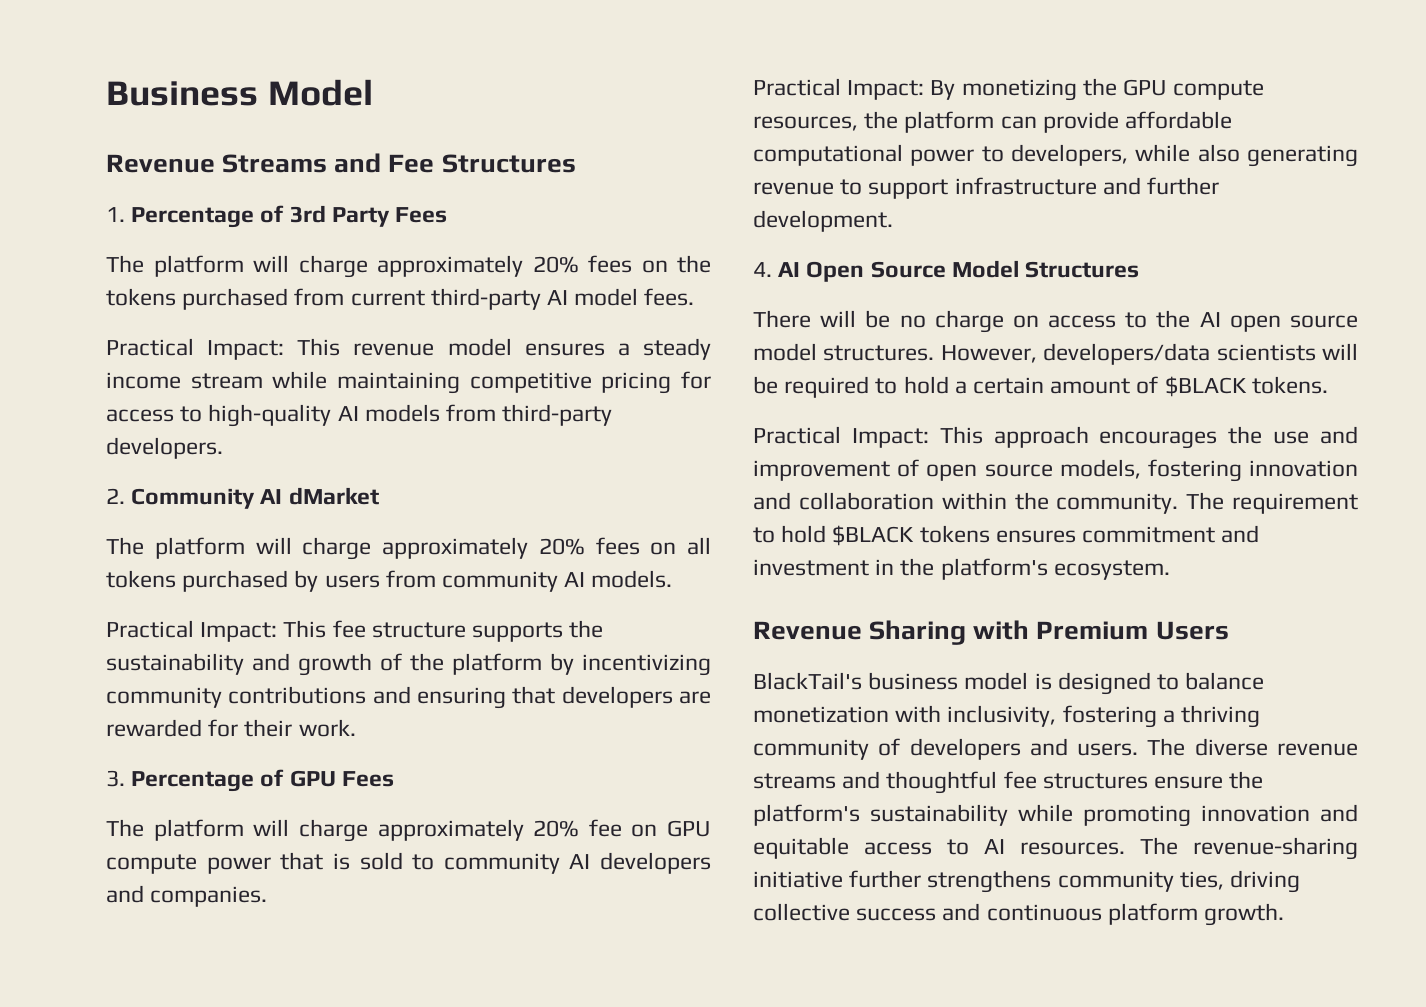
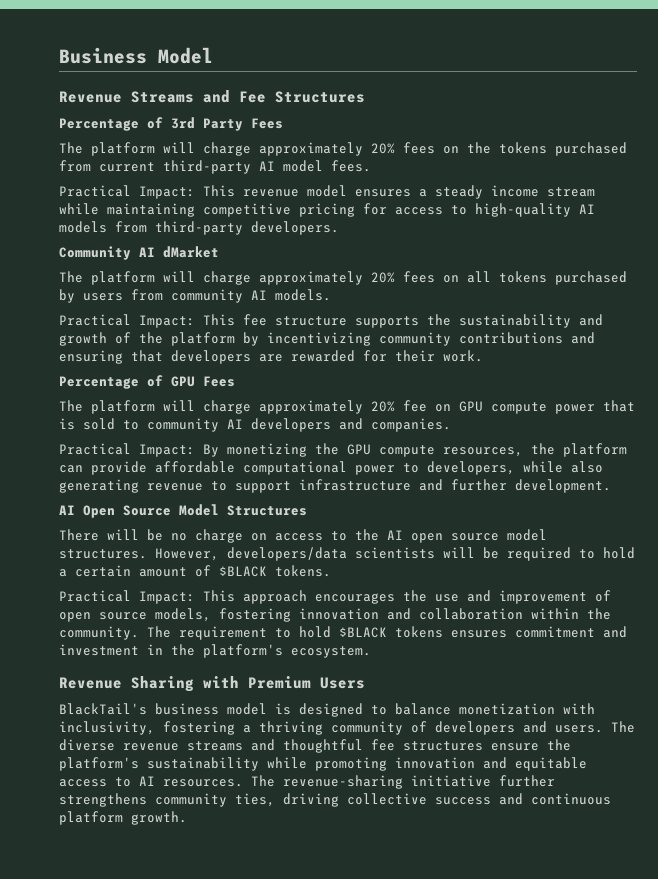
[106,207,125,222] 1. -> (365, 97) none
[106,488,125,504] 2. -> (339, 228) none
[106,770,125,787] 3. -> (483, 356) none
[753,262,772,277] 4. -> (611, 486) none

